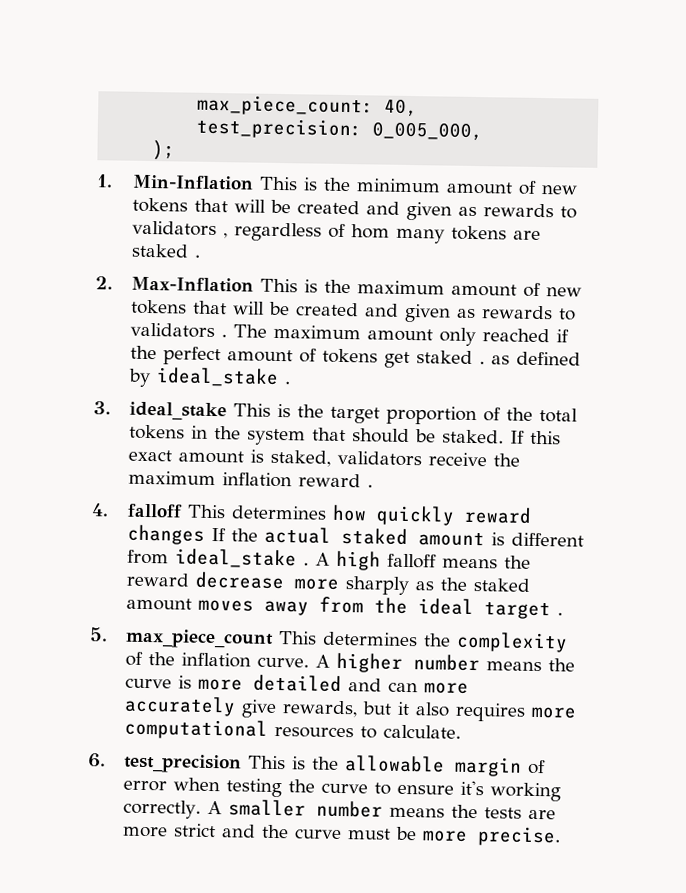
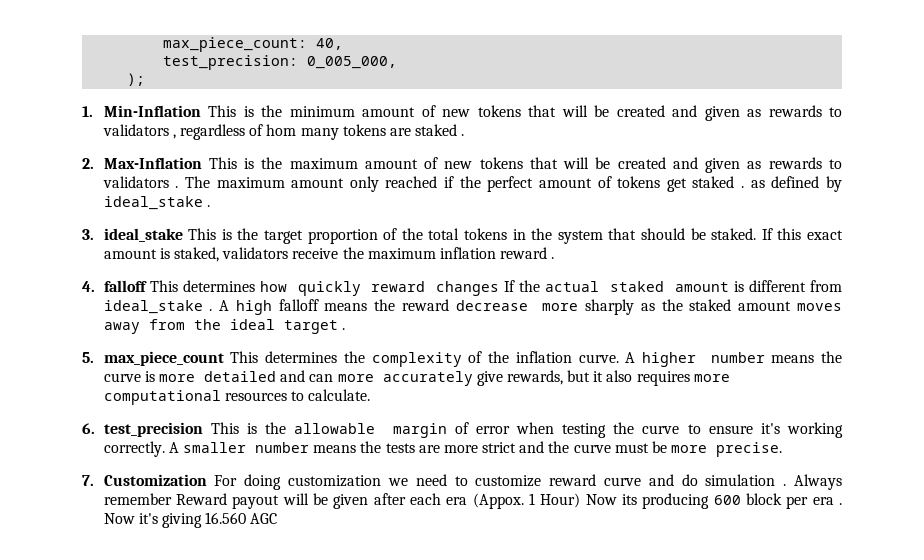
(562, 836) none -> [82,474,842,490] [103,493,843,509] [103,512,278,528] // 7. Customization For doing customization we need to customize reward curve and do simulation . Always remember Reward payout will be given after each era (Appox. 1 Hour) Now its producing 600 block per era . Now it's giving 16.560 AGC

